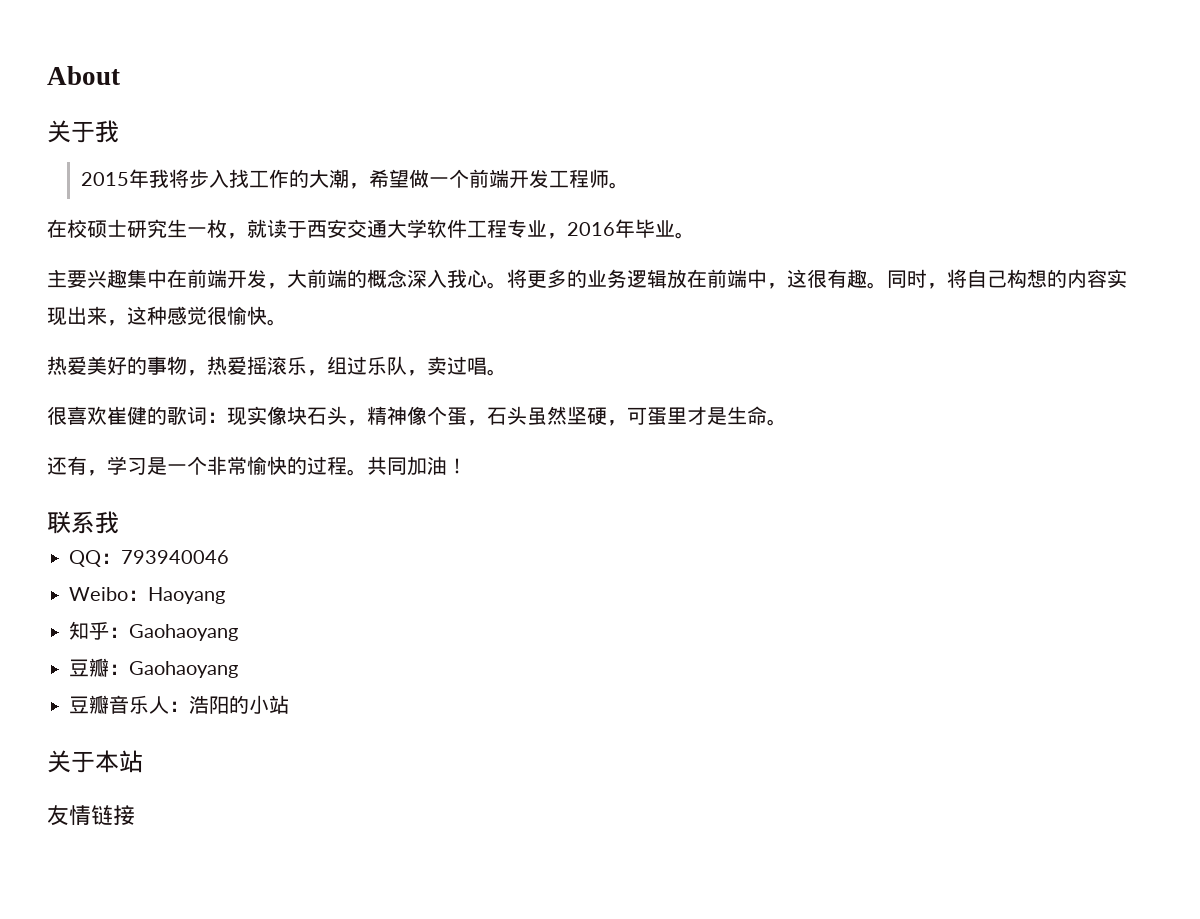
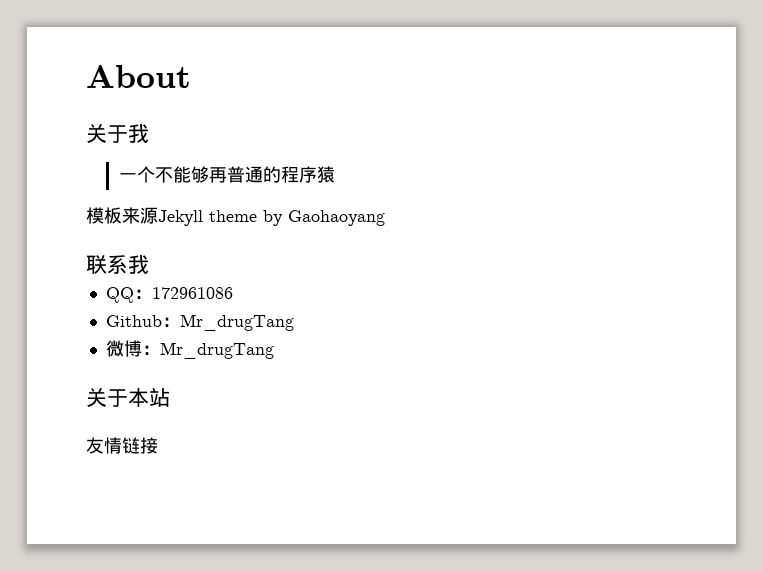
[80,169,629,189] [47,219,695,239] [47,269,1127,289] [47,306,287,326] [47,356,507,376] [47,406,787,426] [47,456,467,476] [47,511,119,534] [69,550,229,567] [69,587,225,604] [69,621,238,641] [69,658,238,678] [69,695,289,714] 2015年我将步入找工作的大潮，希望做一个前端开发工程师。 // 在校硕士研究生一枚，就读于西安交通大学软件工程专业，2016年毕业。 // 主要兴趣集中在前端开发，大前端的概念深入我心。将更多的业务逻辑放在前端中，这很有趣。同时，将自己构想的内容实现出来，这种感觉很愉快。 // 热爱美好的事物，热爱摇滚乐，组过乐队，卖过唱。 // 很喜欢崔健的歌词：现实像块石头，精神像个蛋，石头虽然坚硬，可蛋里才是生命。 // 还有，学习是一个非常愉快的过程。共同加油！ // 联系我 // QQ：793940046 // Weibo：Haoyang // 知乎：Gaohaoyang // 豆瓣：Gaohaoyang // 豆瓣音乐人：浩阳的小站 -> [119,166,336,183] [86,207,385,226] [86,254,149,274] [105,287,233,303] [105,314,294,331] [105,340,274,359] 一个不能够再普通的程序猿 // 模板来源Jekyll theme by Gaohaoyang // 联系我 // QQ：172961086 // Github：Mr_drugTang // 微博：Mr_drugTang

